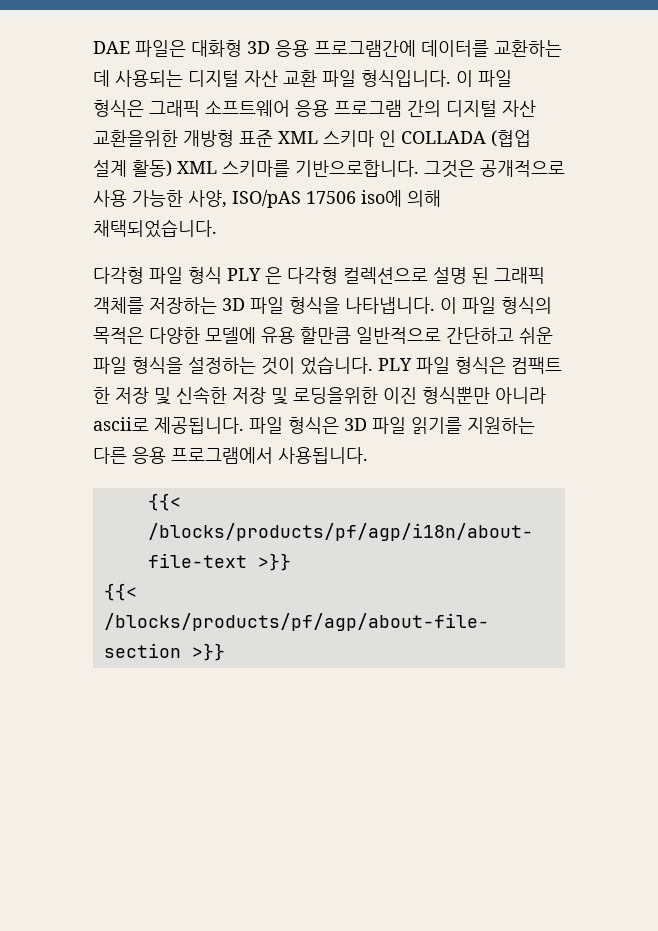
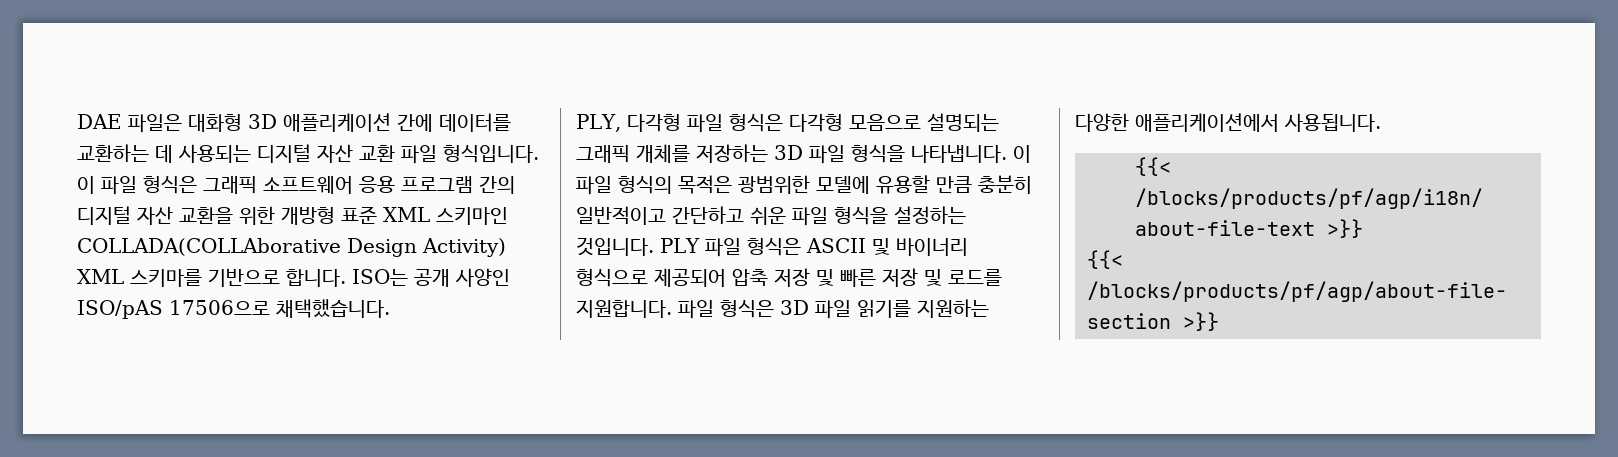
[275,40,416,57] 응용 프로그램간에 -> [283,113,433,132] 애플리케이션 간에
[93,130,178,147] 교환을위한 -> [179,206,275,225] 교환을 위한
[323,130,531,147] [93,160,565,178] [93,190,441,208] [93,219,217,238] [93,267,545,284] [93,297,144,314] 스키마 인 COLLADA (협업 설계 활동) XML 스키마를 기반으로합니다. 그것은 공개적으로 사용 가능한 사양, ISO/pAS 17506 iso에 의해 채택되었습니다. // 다각형 파일 형식 PLY 은 다각형 컬렉션으로 설명 된 그래픽 객체를 -> [436,207,508,225] [77,238,506,257] [77,268,510,287] [77,299,390,319] [576,113,999,133] [576,144,690,163] 스키마인 COLLADA(COLLAborative Design Activity) XML 스키마를 기반으로 합니다. ISO는 공개 사양인 ISO/pAS 17506으로 채택했습니다. // PLY, 다각형 파일 형식은 다각형 모음으로 설명되는 그래픽 개체를
[149,327,441,344] 다양한 모델에 유용 할만큼 일반적으로 -> [738,175,1032,194] [576,206,666,225] 광범위한 모델에 유용할 만큼 충분히 일반적이고
[261,356,373,375] 것이 었습니다. -> [576,237,654,256] 것입니다.
[511,357,562,374] [93,386,546,405] [93,417,244,434] 컴팩트 한 저장 및 신속한 저장 및 로딩을위한 이진 형식뿐만 아니라 ascii로 제공됩니다. -> [805,238,968,256] [576,268,1002,287] [576,300,672,318] ASCII 및 바이너리 형식으로 제공되어 압축 저장 및 빠른 저장 및 로드를 지원합니다.
[93,447,273,464] 다른 응용 프로그램에서 -> [1075,113,1279,132] 다양한 애플리케이션에서

